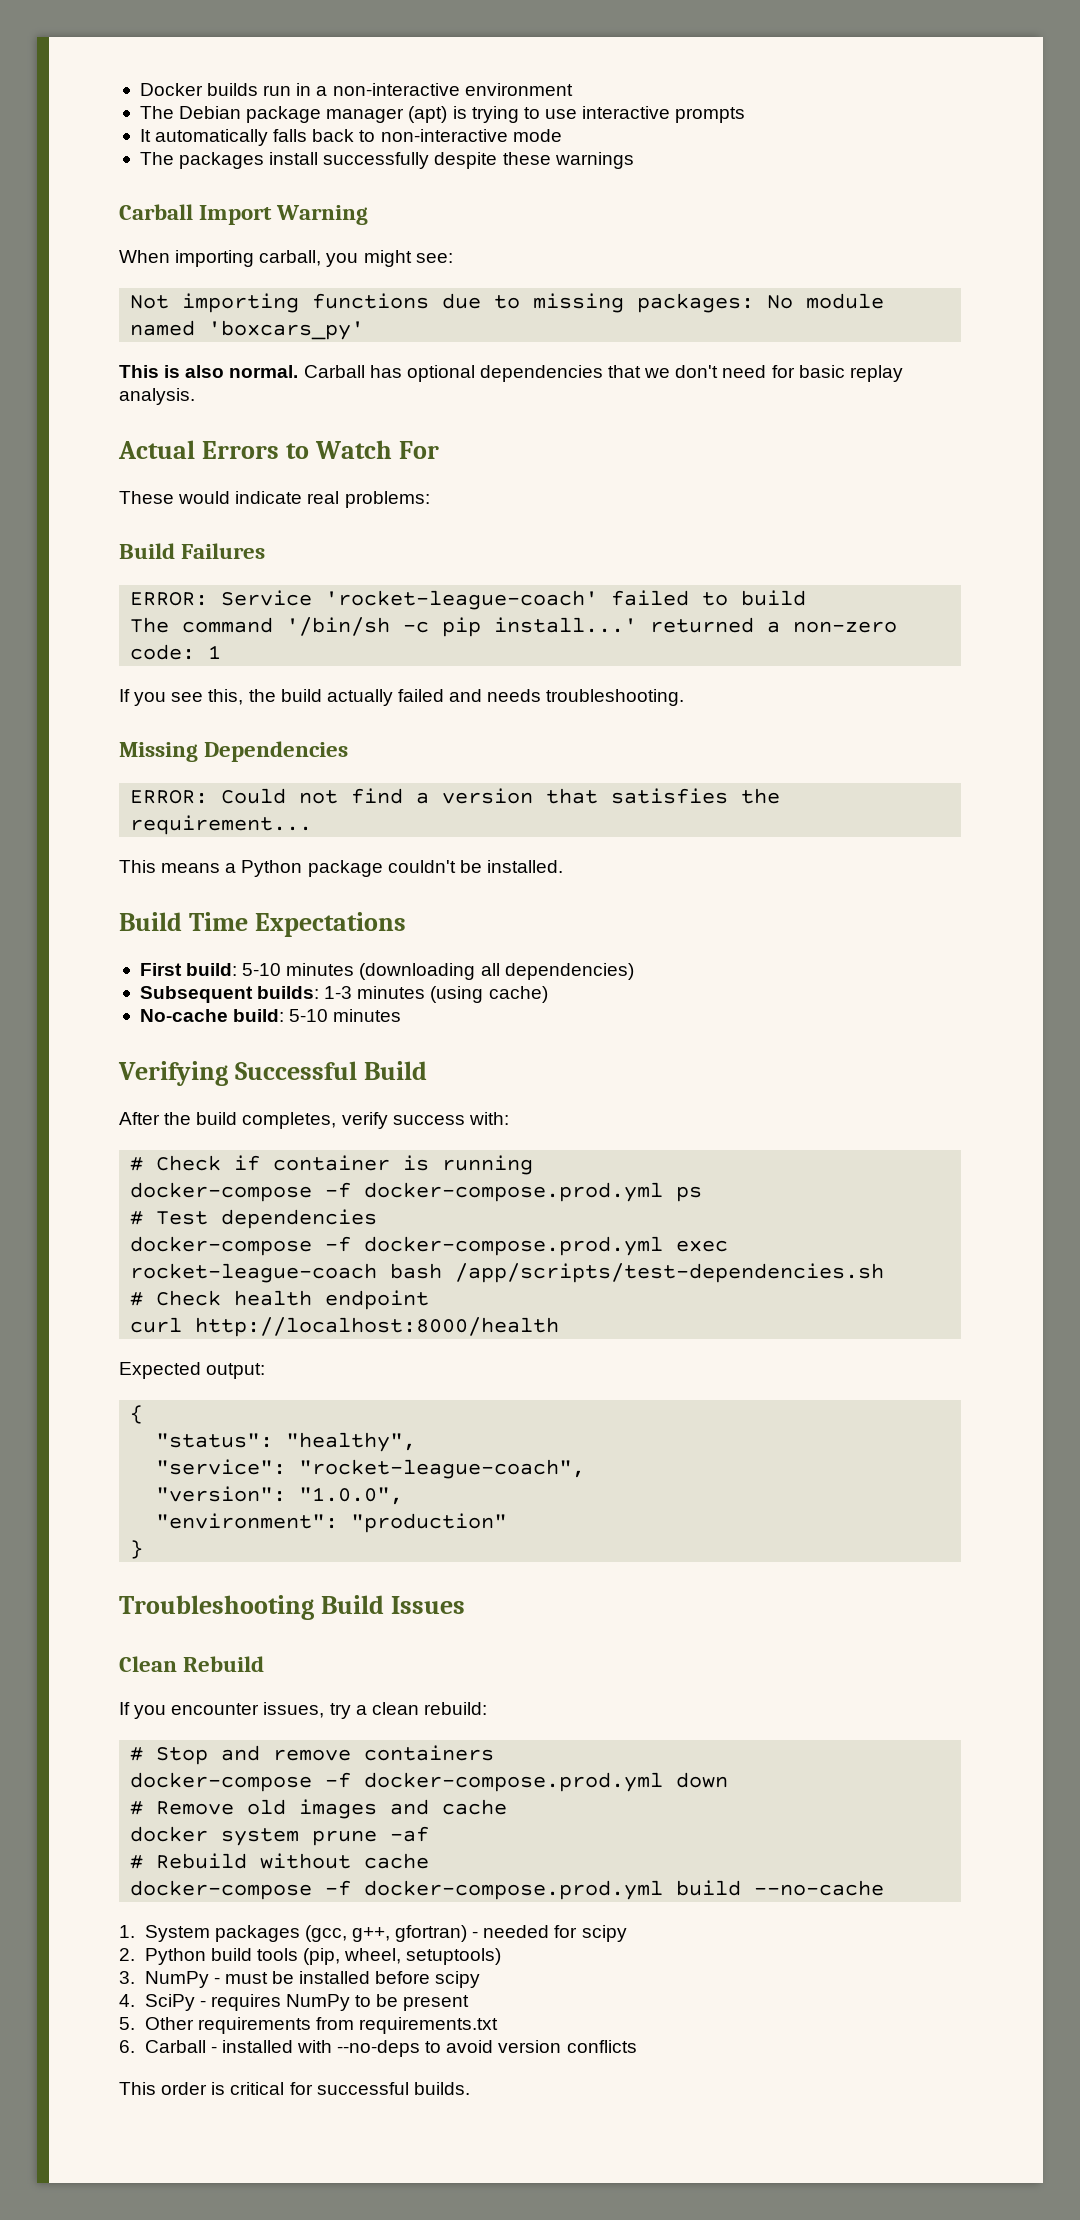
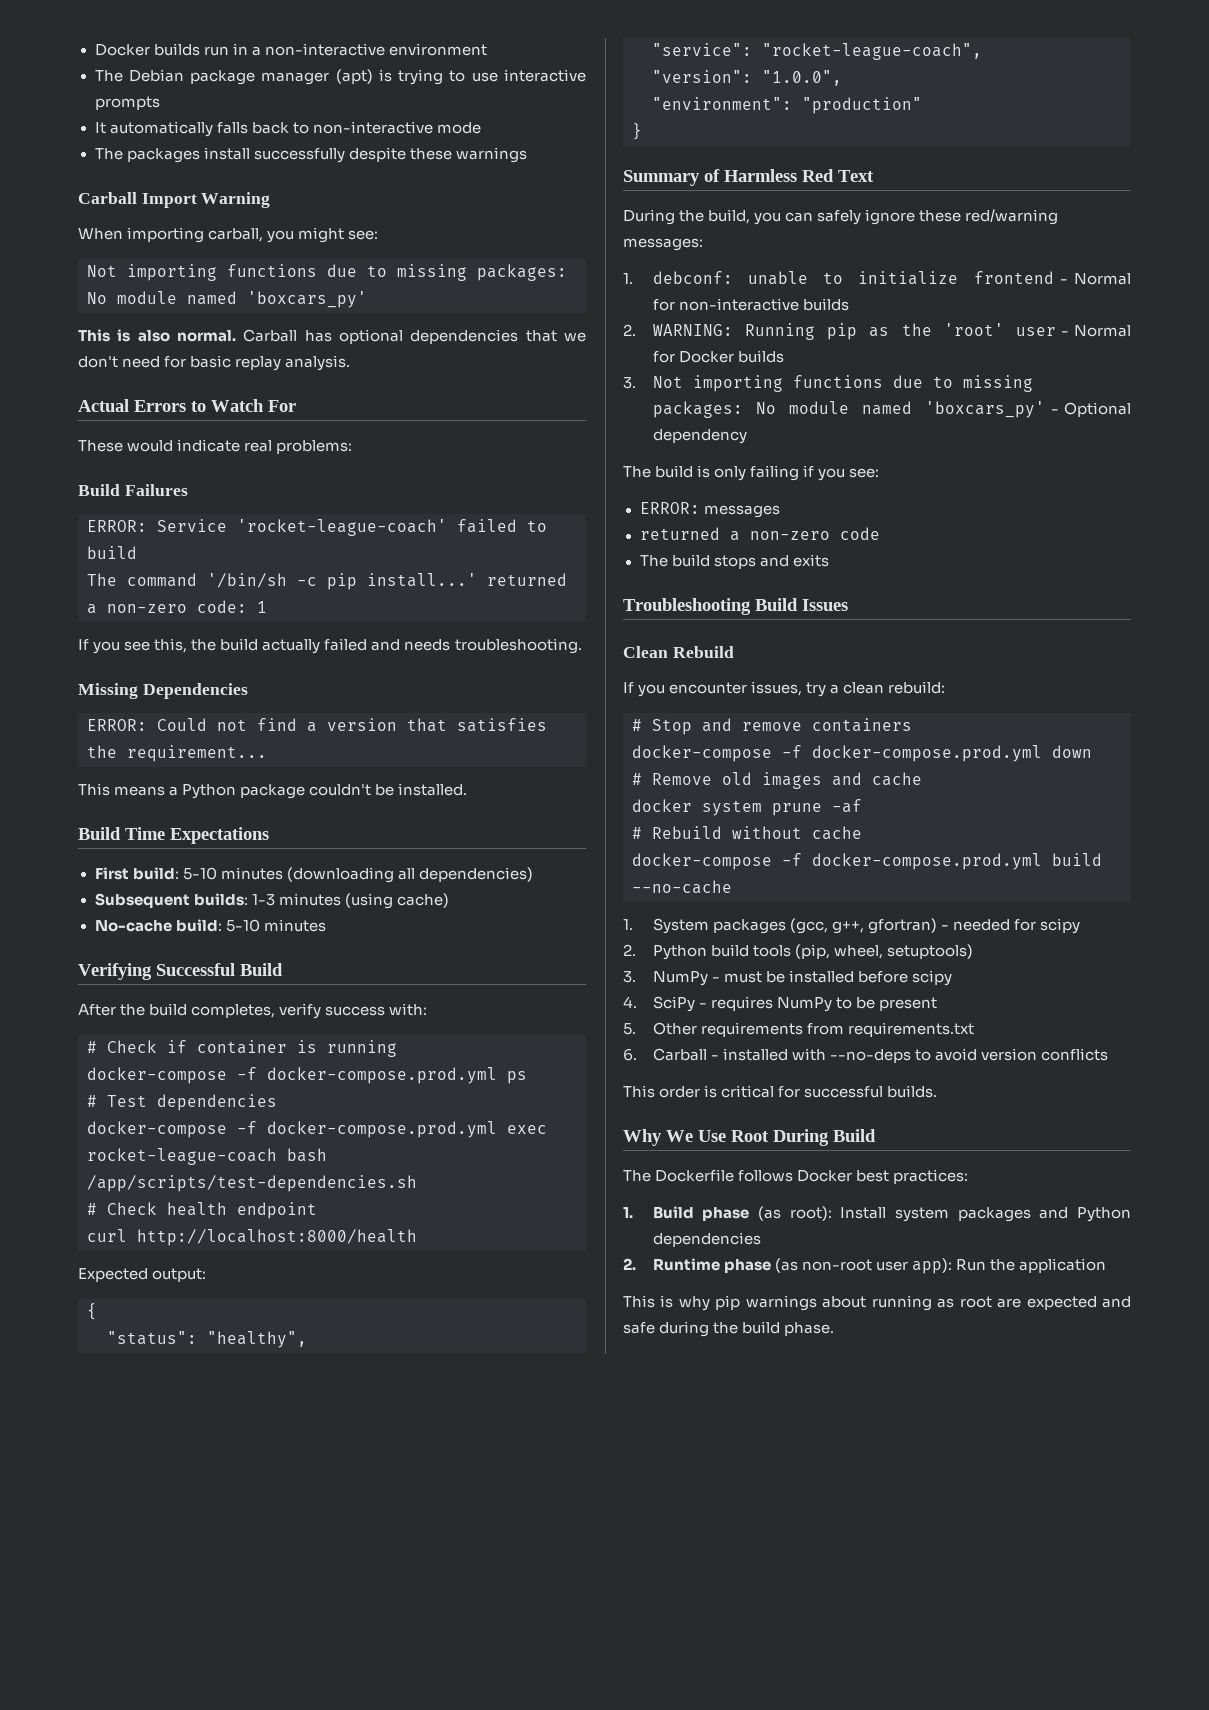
(144, 1549) none -> [623,169,874,186] [623,209,1059,225] [623,238,703,251] [623,271,1131,285] [652,298,849,311] [623,323,1131,340] [652,350,784,363] [623,375,1033,392] [652,401,1131,418] [652,429,747,444] [623,465,880,481] [639,502,780,518] [639,527,880,541] [639,554,829,569] // Summary of Harmless Red Text // During the build, you can safely ignore these red/warning messages: // 1. debconf: unable to initialize frontend - Normal for non-interactive builds // 2. WARNING: Running pip as the 'root' user - Normal for Docker builds // 3. Not importing functions due to missing packages: No module named 'boxcars_py' - Optional dependency // The build is only failing if you see: // ERROR: messages // returned a non-zero code // The build stops and exits
(470, 2088) none -> [623,1129,876,1146] [623,1169,969,1184] [623,1206,1131,1222] [652,1232,761,1247] [623,1258,1107,1274] [623,1295,1131,1311] [623,1321,835,1337] // Why We Use Root During Build // The Dockerfile follows Docker best practices: // 1. Build phase (as root): Install system packages and Python dependencies // 2. Runtime phase (as non-root user app): Run the application // This is why pip warnings about running as root are expected and safe during the build phase.

